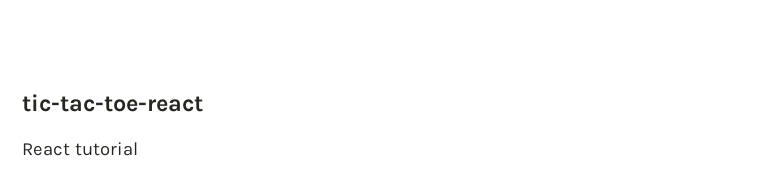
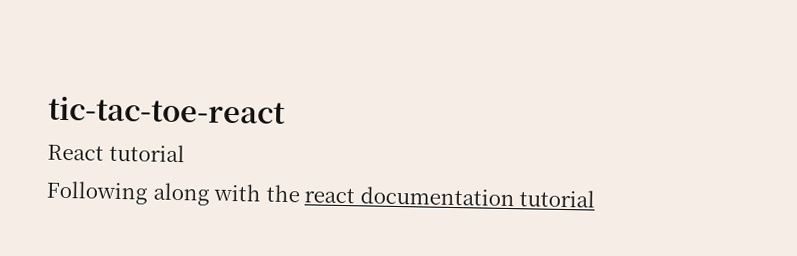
(138, 149) none -> [46,180,596,208] // Following along with the react documentation tutorial

